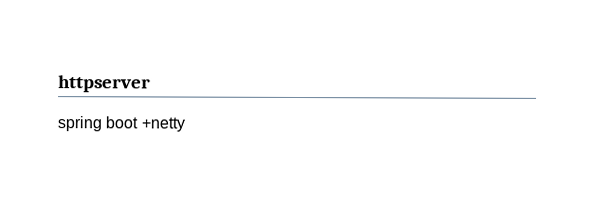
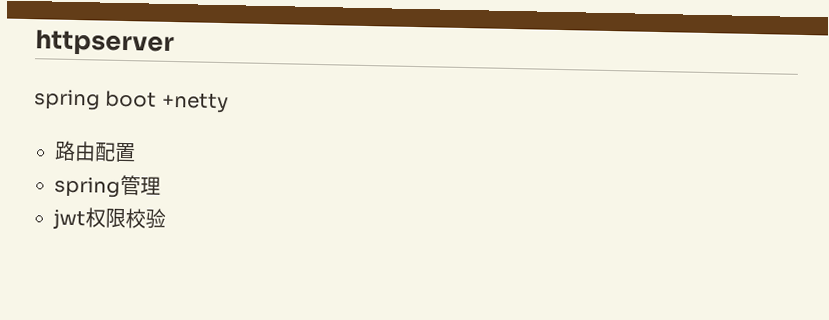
(185, 124) none -> [54,140,136,163] [54,174,161,198] [52,207,166,231] // 路由配置 // spring管理 // jwt权限校验

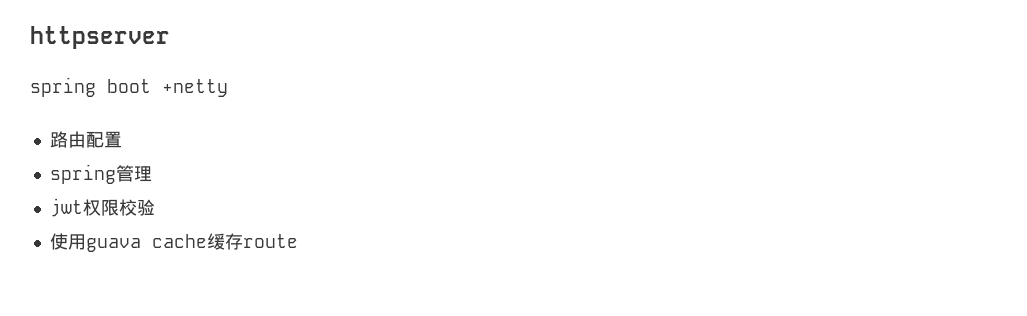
(166, 218) none -> [49,233,298,252] // 使用guava cache缓存route

